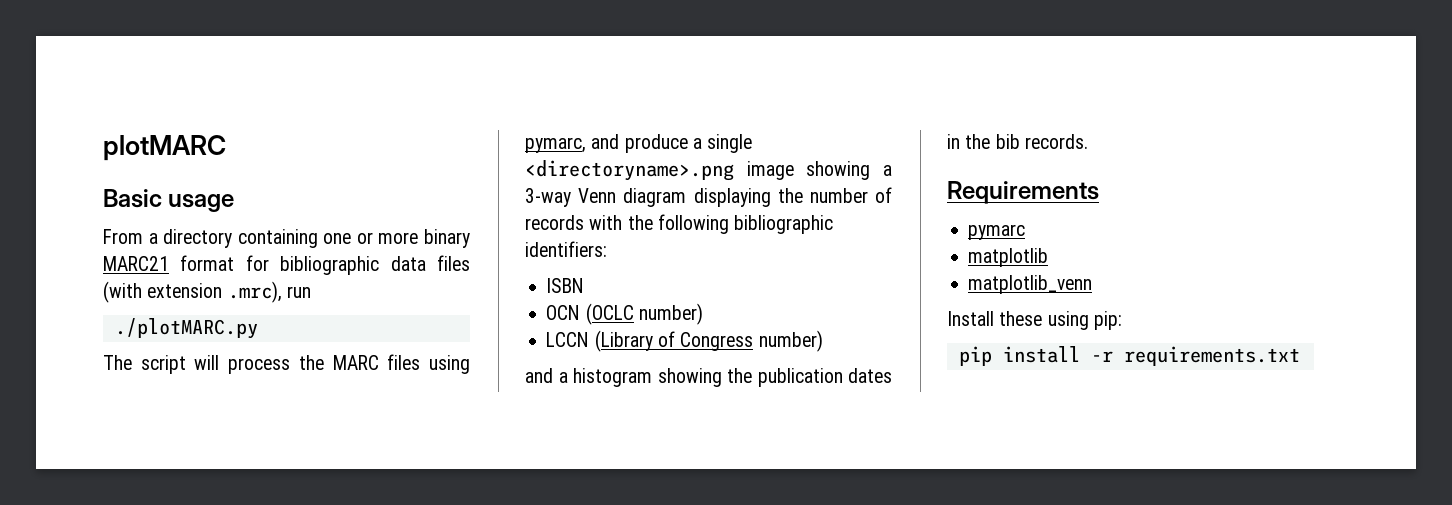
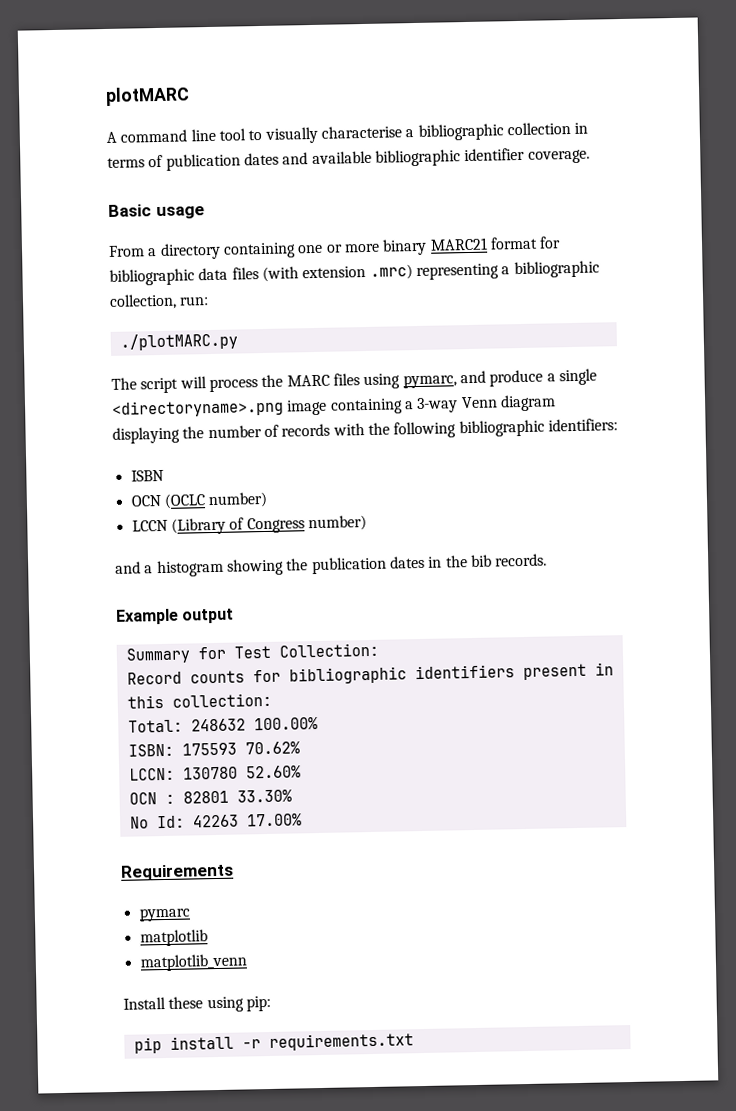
(226, 148) none -> [106,121,589,144] [107,147,590,171] // A command line tool to visually characterise a bibliographic collection in terms of publication dates and available bibliographic identifier coverage.
[227,281,311,303] .mrc), run -> [369,260,600,281] [109,293,210,310] .mrc) representing a bibliographic collection, run:
[806,161,871,180] showing -> [329,398,403,415] containing
(1088, 141) none -> [116,608,235,625] [125,642,379,664] [126,662,614,685] [126,692,272,709] [127,717,318,733] [127,741,300,757] [128,765,301,781] [128,789,292,805] [129,813,302,829] // Example output // Summary for Test Collection: // Record counts for bibliographic identifiers present in this collection: // Total: 248632 100.00% // ISBN: 175593 70.62% // LCCN: 130780 52.60% // OCN : 82801 33.30% // No Id: 42263 17.00%

